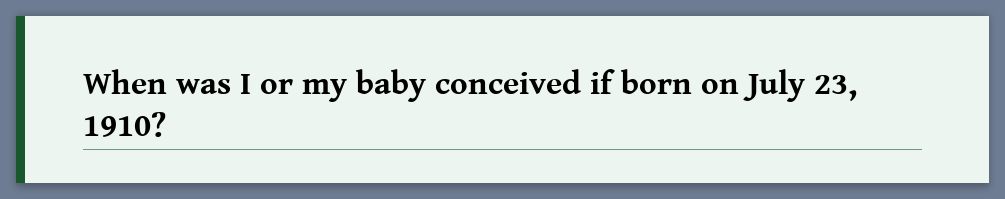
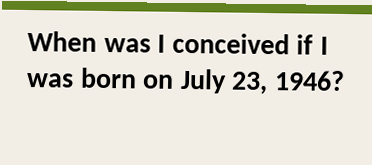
[260,69,615,102] or my baby conceived if -> [171,32,328,55] [26,73,74,88] conceived if I was
[83,112,166,137] 1910? -> [273,70,345,91] 1946?

